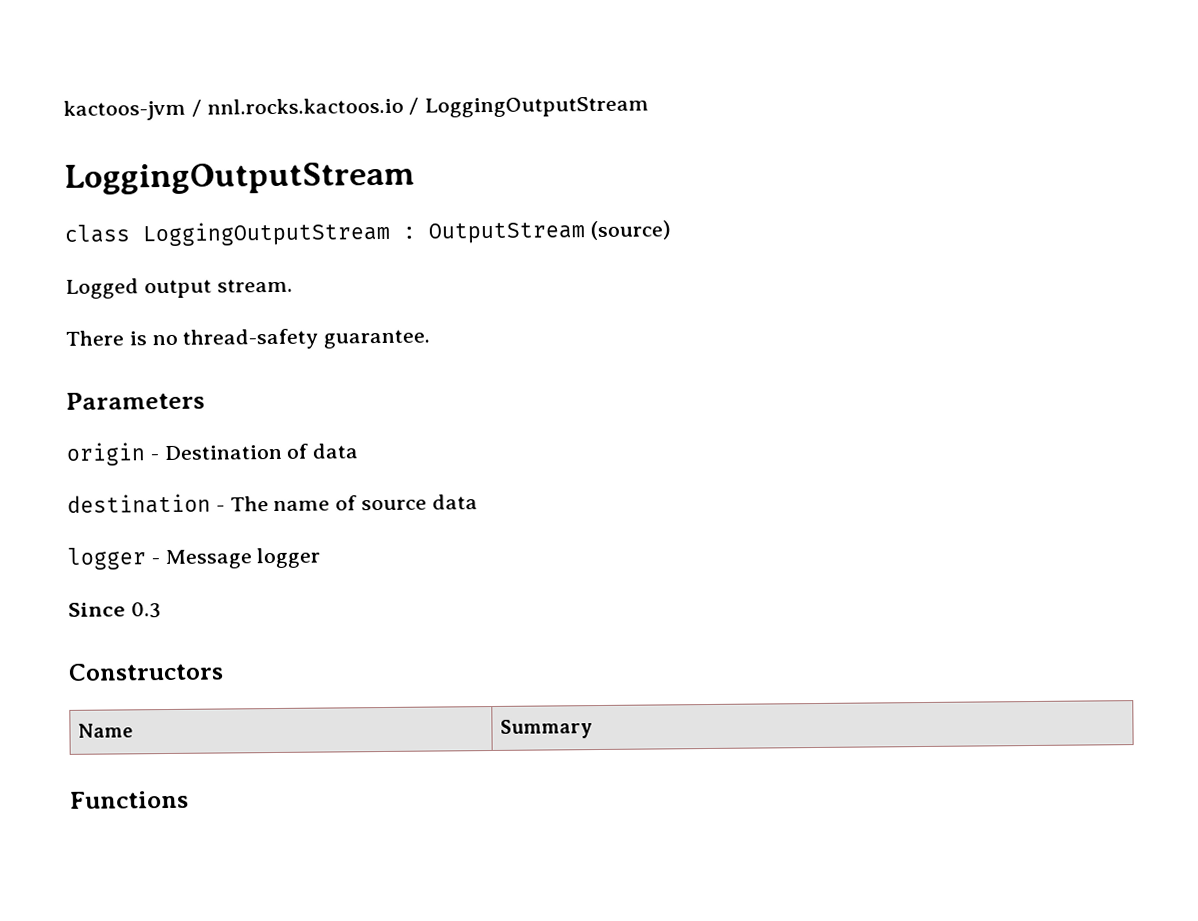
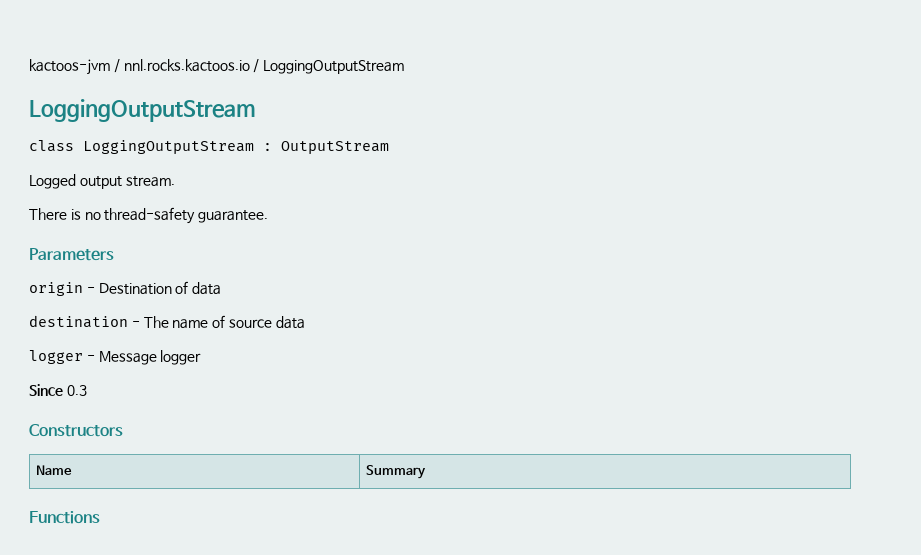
[589,220,671,241] (source) -> (389, 147) none

